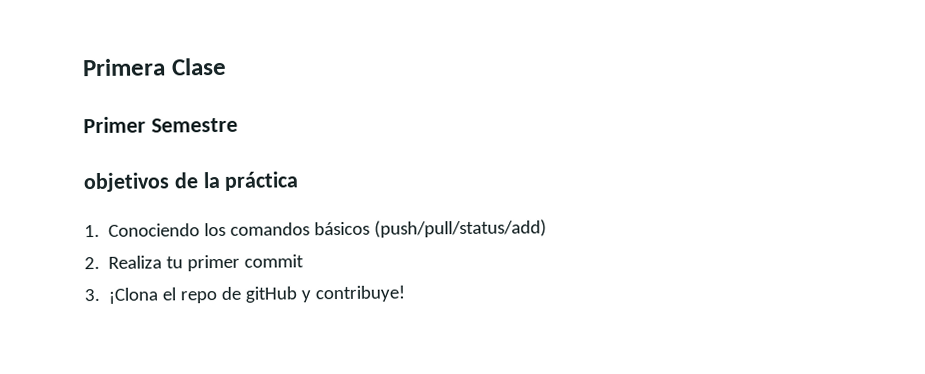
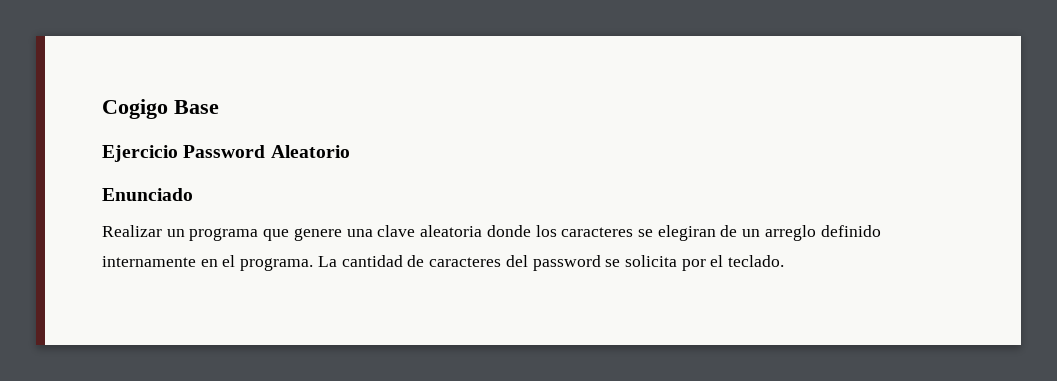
[82,57,227,77] [83,116,238,134] [83,171,300,193] [84,219,548,238] [84,254,305,272] [84,285,406,304] Primera Clase // Primer Semestre // objetivos de la práctica // 1. Conociendo los comandos básicos (push/pull/status/add) // 2. Realiza tu primer commit // 3. ¡Clona el repo de gitHub y contribuye! -> [102,99,219,119] [102,145,350,162] [102,188,193,201] [102,225,881,241] [102,255,785,271] Cogigo Base // Ejercicio Password Aleatorio // Enunciado // Realizar un programa que genere una clave aleatoria donde los caracteres se elegiran de un arreglo definido internamente en el programa. La cantidad de caracteres del password se solicita por el teclado.

